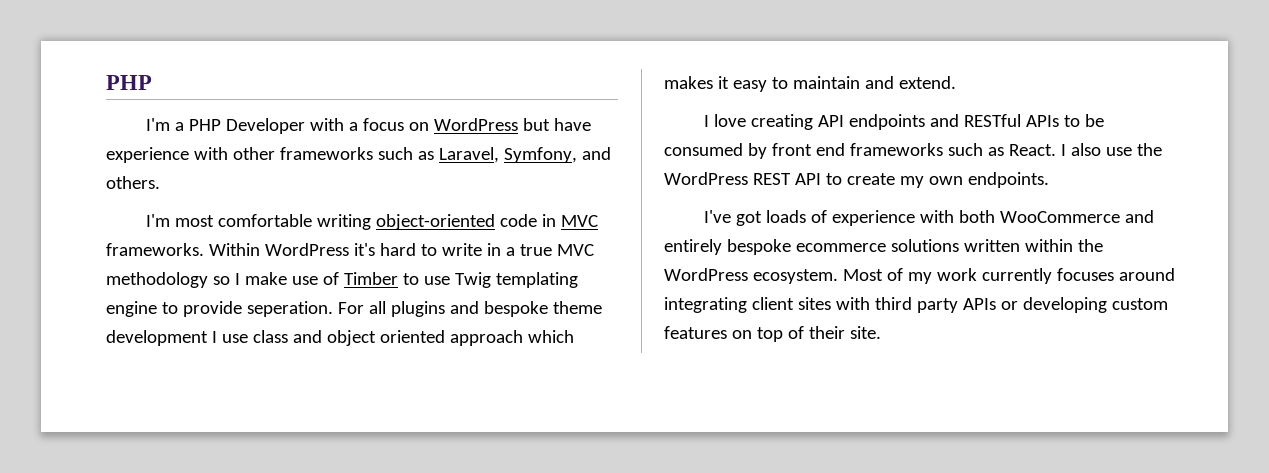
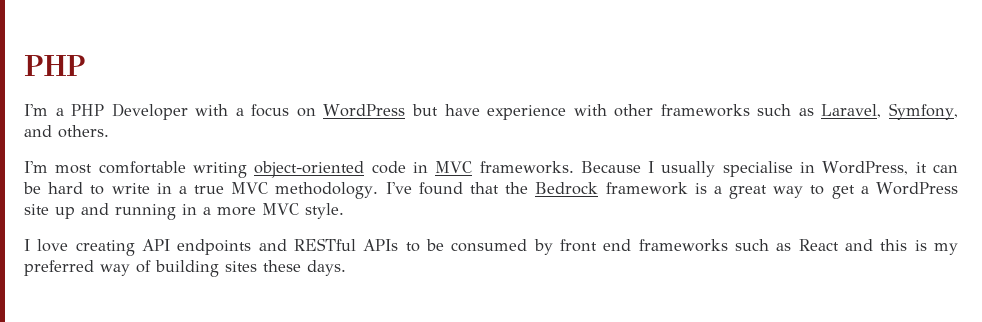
[208,243,375,256] Within WordPress it's -> [580,161,958,177] [23,182,41,194] Because I usually specialise in WordPress, it can be
[106,272,578,288] [106,301,602,317] [106,330,574,346] [664,76,956,92] methodology so I make use of Timber to use Twig templating engine to provide seperation. For all plugins and bespoke theme development I use class and object oriented approach which makes it easy to maintain and extend. -> [275,182,959,199] [24,203,344,220] methodology. I've found that the Bedrock framework is a great way to get a WordPress site up and running in a more MVC style.
[1008,143,1162,156] [664,172,1049,188] [703,210,1154,226] [664,239,1103,255] [664,268,1175,284] [664,297,1168,313] [664,326,881,342] React. I also use the WordPress REST API to create my own endpoints. // I've got loads of experience with both WooCommerce and entirely bespoke ecommerce solutions written within the WordPress ecosystem. Most of my work currently focuses around integrating client sites with third party APIs or developing custom features on top of their site. -> [798,239,959,255] [24,260,346,277] React and this is my preferred way of building sites these days.

